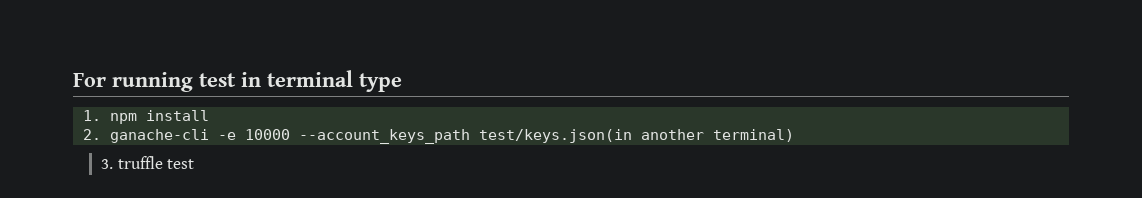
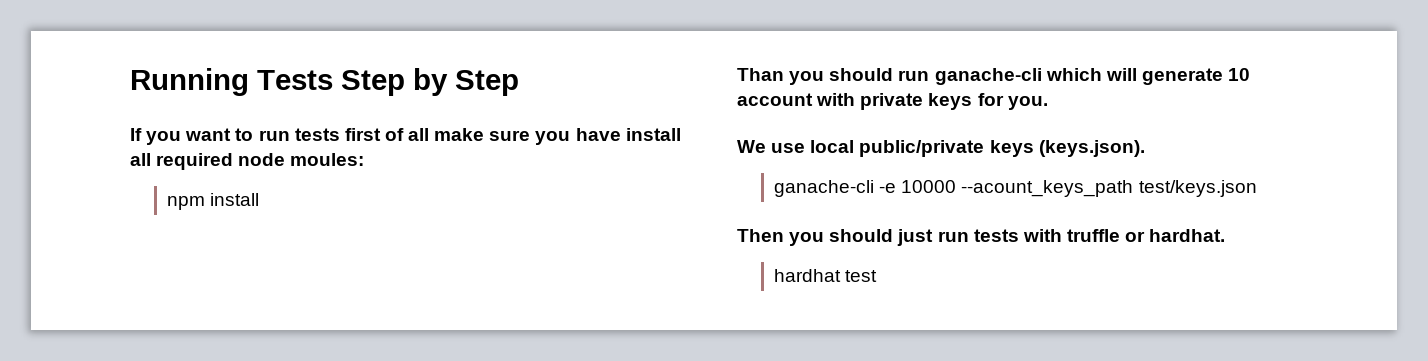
[73,70,402,92] [83,110,210,124] [83,129,795,144] [101,156,163,169] For running test in terminal type // 1. npm install // 2. ganache-cli -e 10000 --account_keys_path test/keys.json(in another terminal) // 3. truffle -> [130,68,519,96] [130,128,681,145] [130,153,365,170] [167,193,260,210] [737,68,1251,85] [737,93,1048,110] [737,140,1145,157] [774,180,1257,197] [737,229,1226,246] [774,269,842,282] Running Tests Step by Step // If you want to run tests first of all make sure you have install all required node moules: // npm install // Than you should run ganache-cli which will generate 10 account with private keys for you. // We use local public/private keys (keys.json). // ganache-cli -e 10000 --acount_keys_path test/keys.json // Then you should just run tests with truffle or hardhat. // hardhat

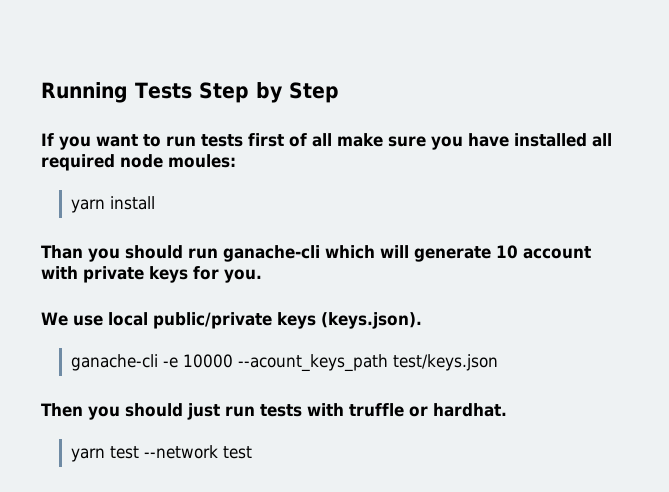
[625,128,681,141] install -> [514,133,587,147] installed
[167,196,206,210] npm -> [70,199,105,213] yarn
[774,269,842,282] hardhat -> [70,445,218,462] yarn test --network

